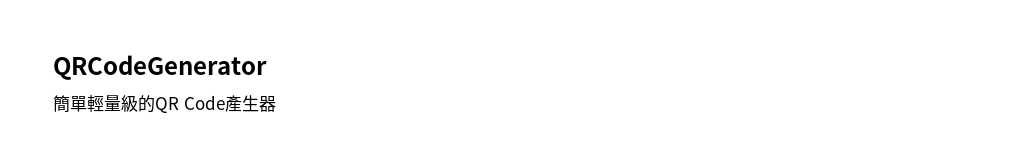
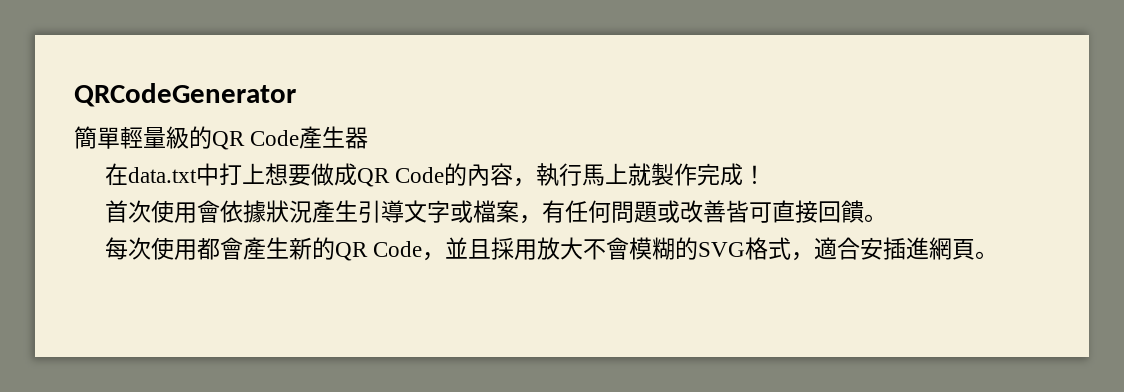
(276, 104) none -> [104,163,766,187] [104,200,887,224] [104,237,998,261] // 在data.txt中打上想要做成QR Code的內容，執行馬上就製作完成！ // 首次使用會依據狀況產生引導文字或檔案，有任何問題或改善皆可直接回饋。 // 每次使用都會產生新的QR Code，並且採用放大不會模糊的SVG格式，適合安插進網頁。

